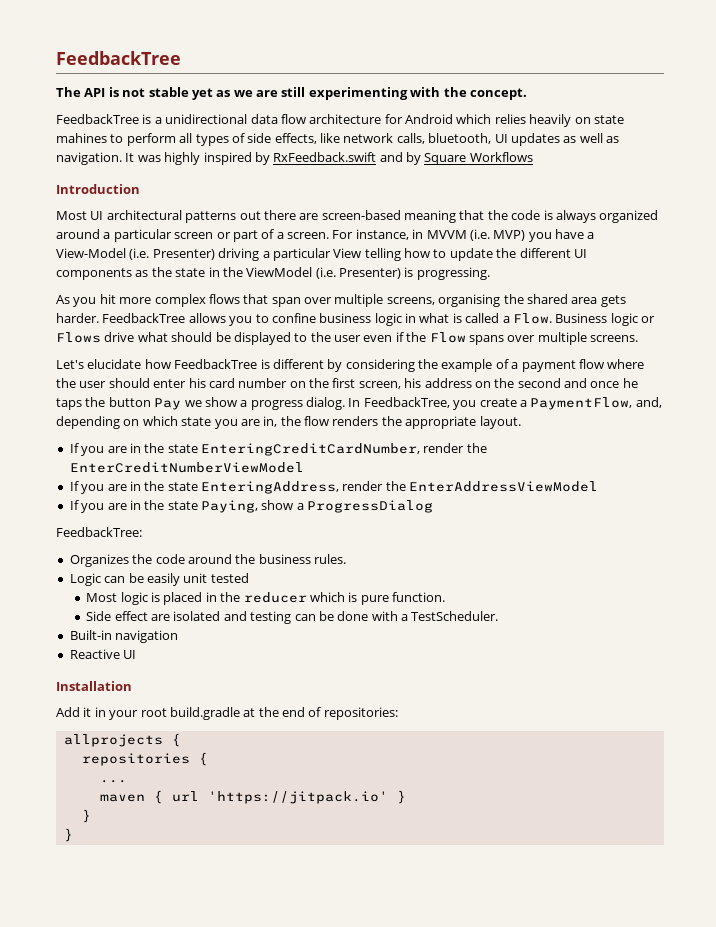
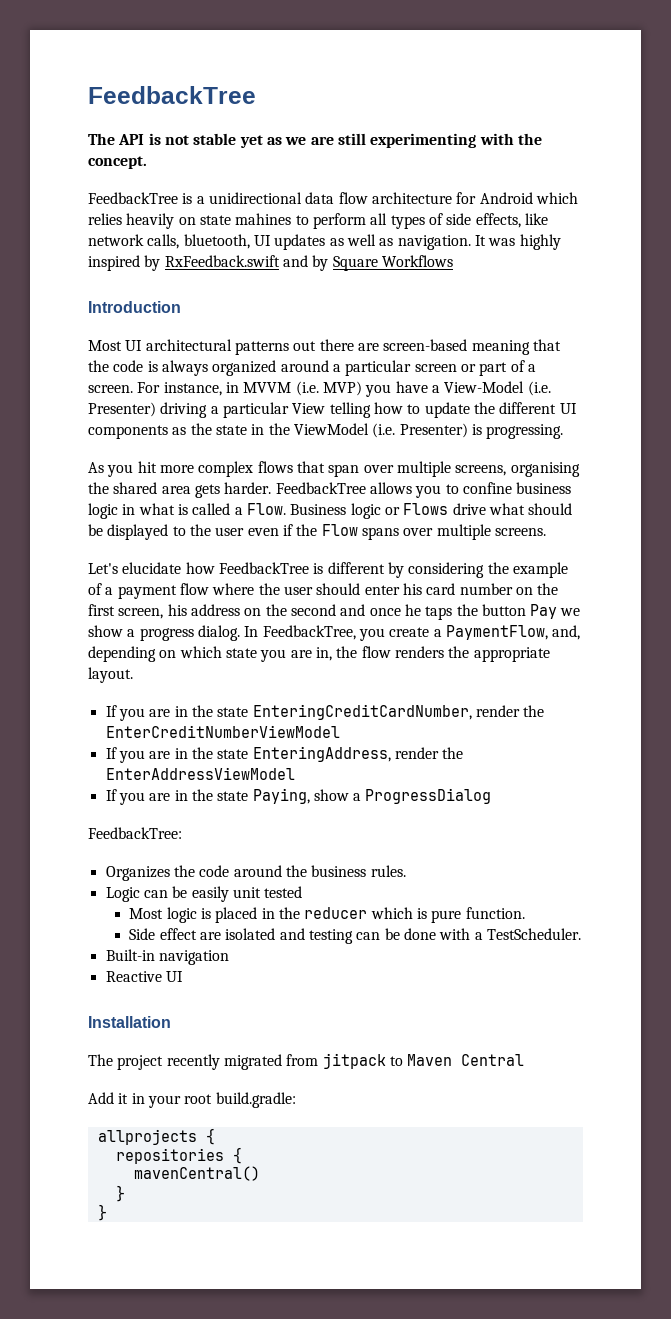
(132, 686) none -> [88,1053,525,1070] // The project recently migrated from jitpack to Maven Central
[169,707,398,720] [63,733,181,747] [81,752,208,766] [99,780,127,783] [99,790,406,804] build.gradle at the end of repositories: // allprojects { // repositories { // ... // maven { url 'https://jitpack.io' } -> [215,1092,296,1108] [97,1128,215,1145] [115,1147,242,1164] [133,1166,260,1181] build.gradle: // allprojects { // repositories { // mavenCentral()

